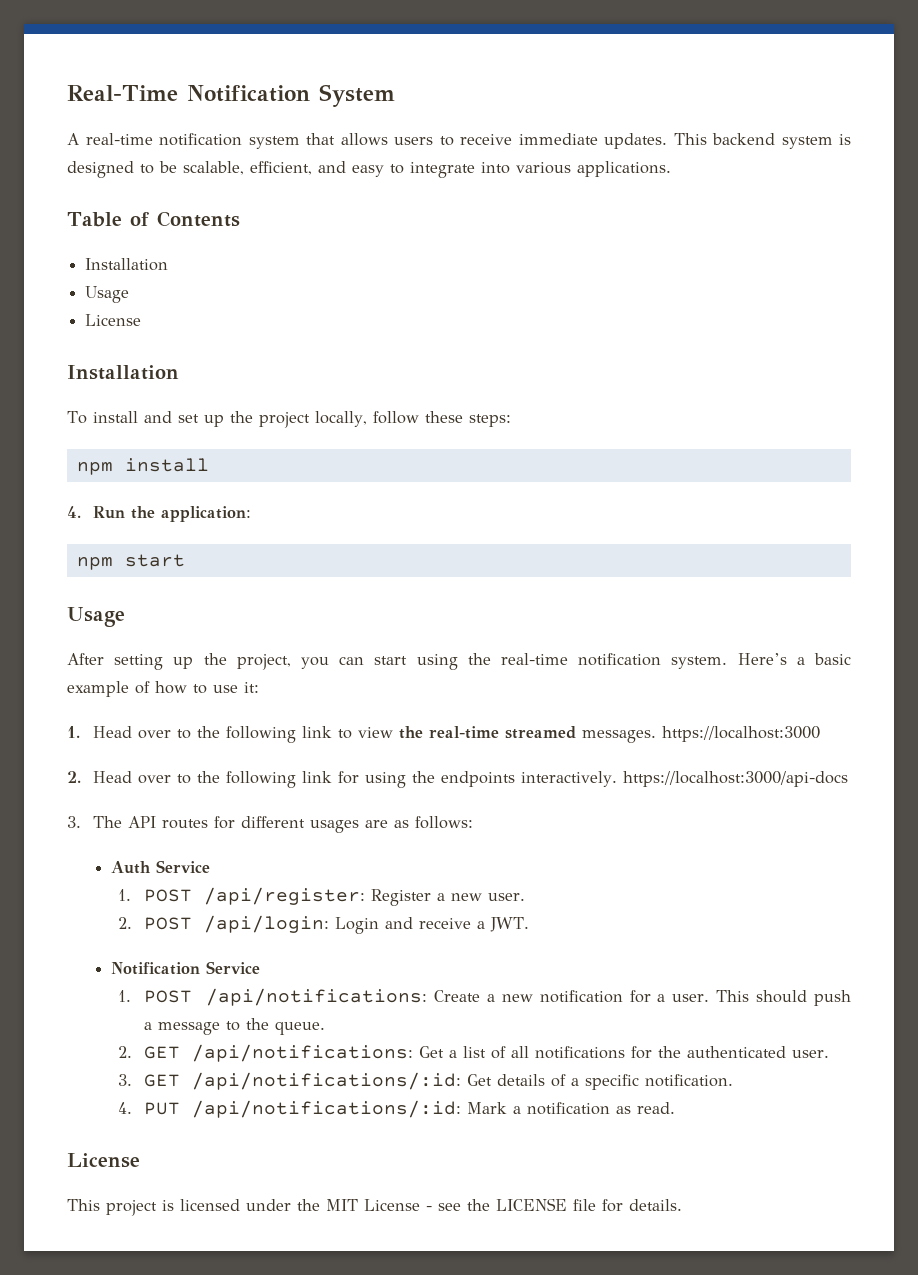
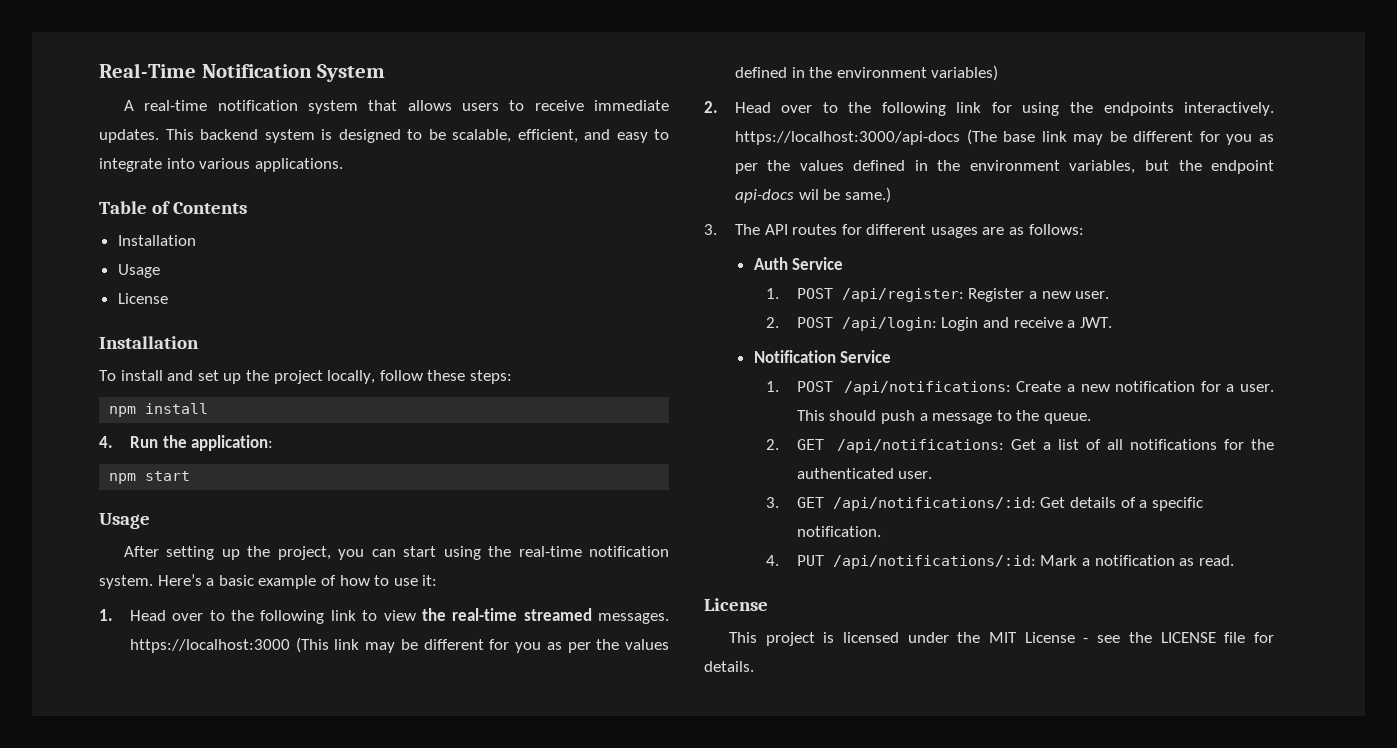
(820, 734) none -> [295,637,670,653] [734,65,999,81] (This link may be different for you as per the values defined in the environment variables)
(848, 779) none -> [966,129,1274,145] [734,160,1274,174] [734,187,891,203] (The base link may be different for you as per the values defined in the environment variables, but the endpoint api-docs wil be same.)

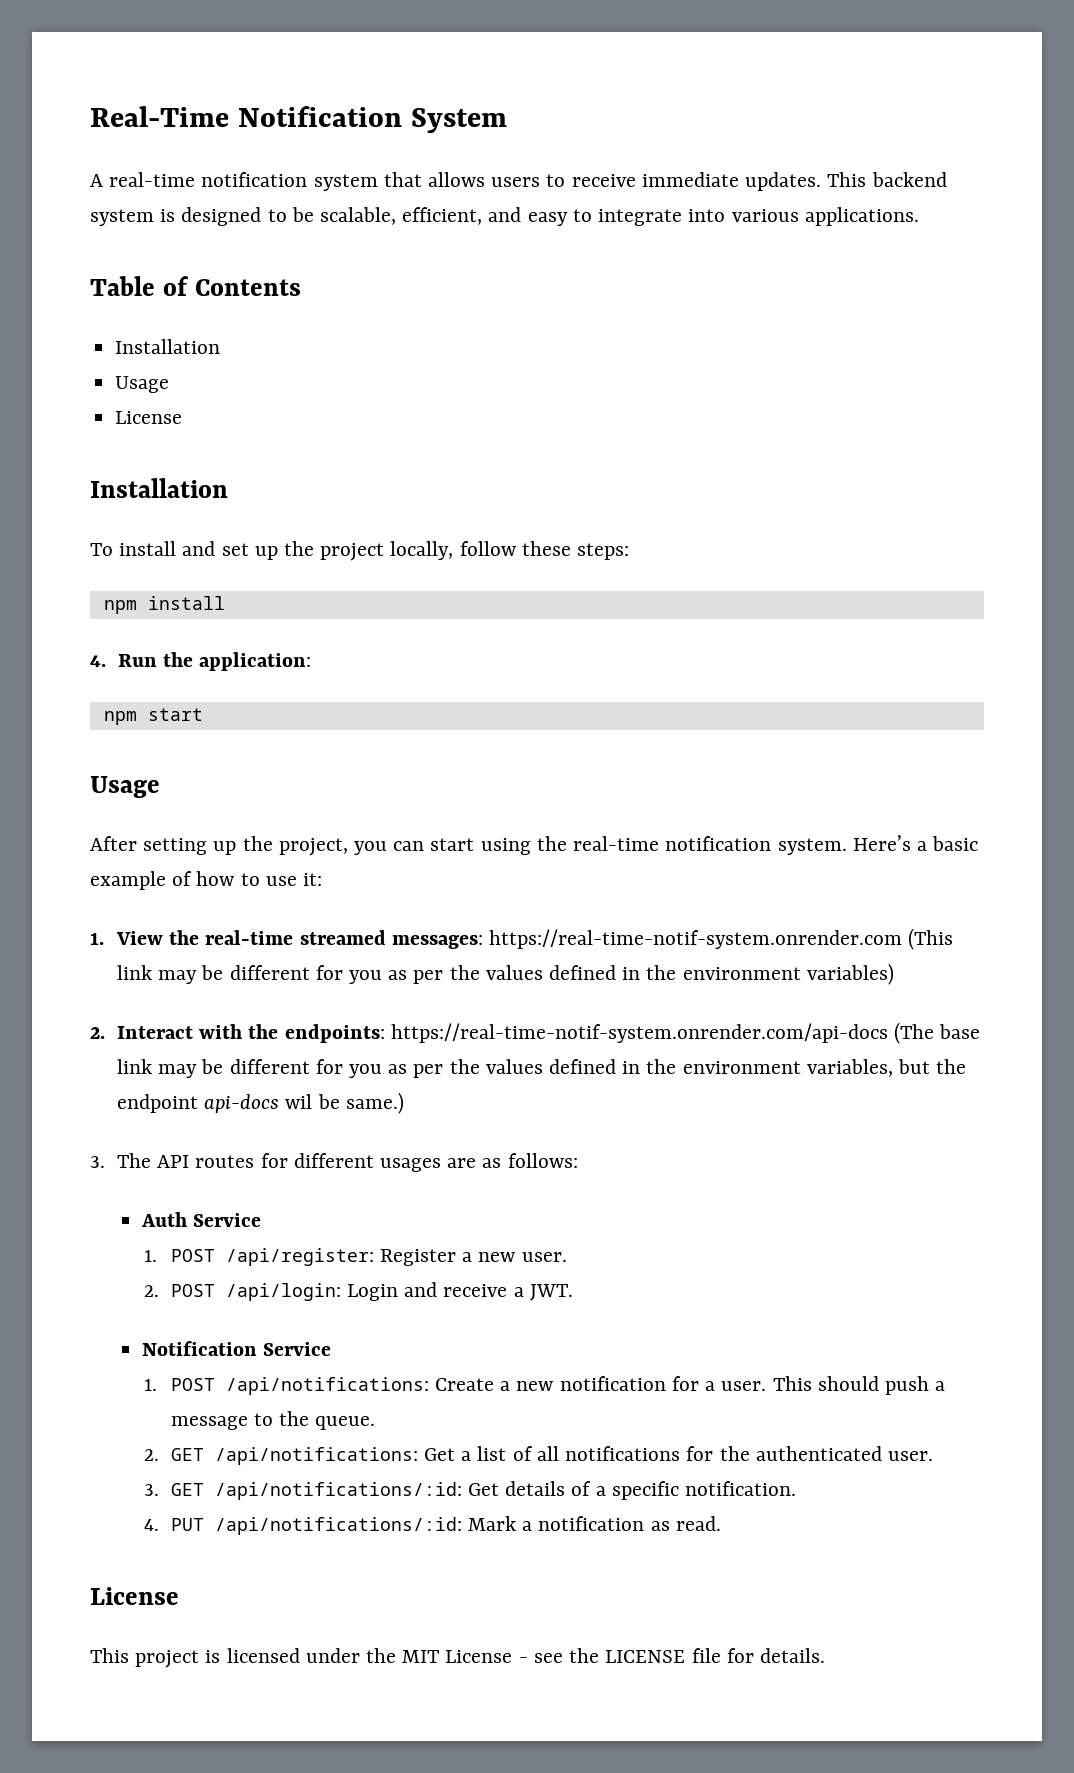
[129,610,416,624] Head over to the following link to view -> [115,931,163,945] View
[598,613,669,624] [129,639,290,653] messages. https://localhost:3000 -> [391,929,902,949] messages: https://real-time-notif-system.onrender.com
[734,102,1274,116] [734,131,960,145] Head over to the following link for using the endpoints interactively. https://localhost:3000/api-docs -> [116,1023,888,1043] Interact with the endpoints: https://real-time-notif-system.onrender.com/api-docs

